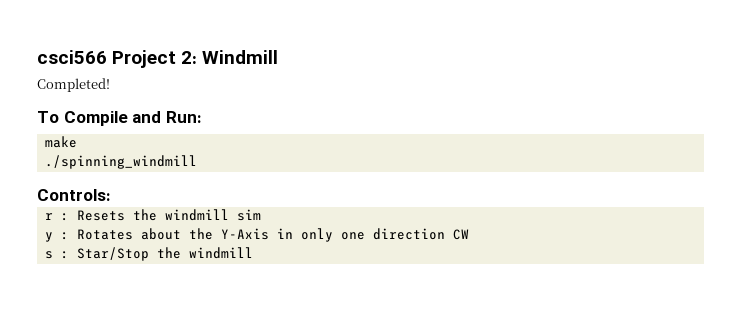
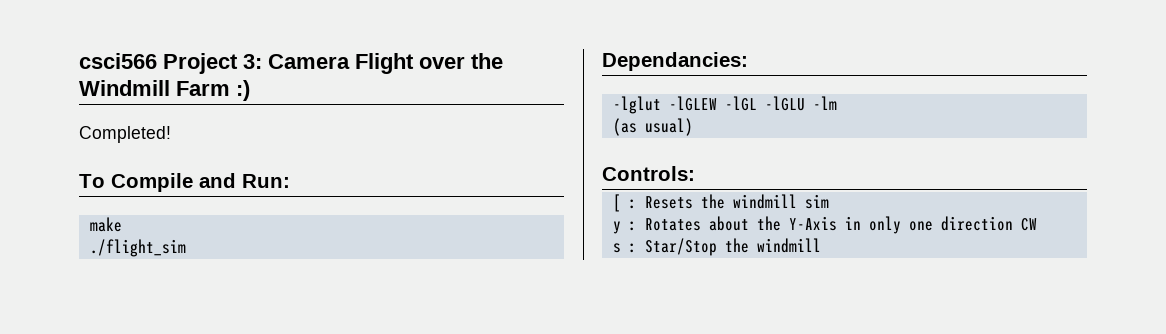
[181,51,198,64] 2: -> [243,53,503,74] 3: Camera Flight over the
(279, 57) none -> [176,80,250,101] Farm :)
[44,155,197,169] ./spinning_windmill -> [89,239,186,257] [602,52,748,71] [612,96,837,114] [612,118,693,136] ./flight_sim // Dependancies: // -lglut -lGLEW -lGL -lGLU -lm // (as usual)
[44,213,53,220] r -> [612,194,621,212] [

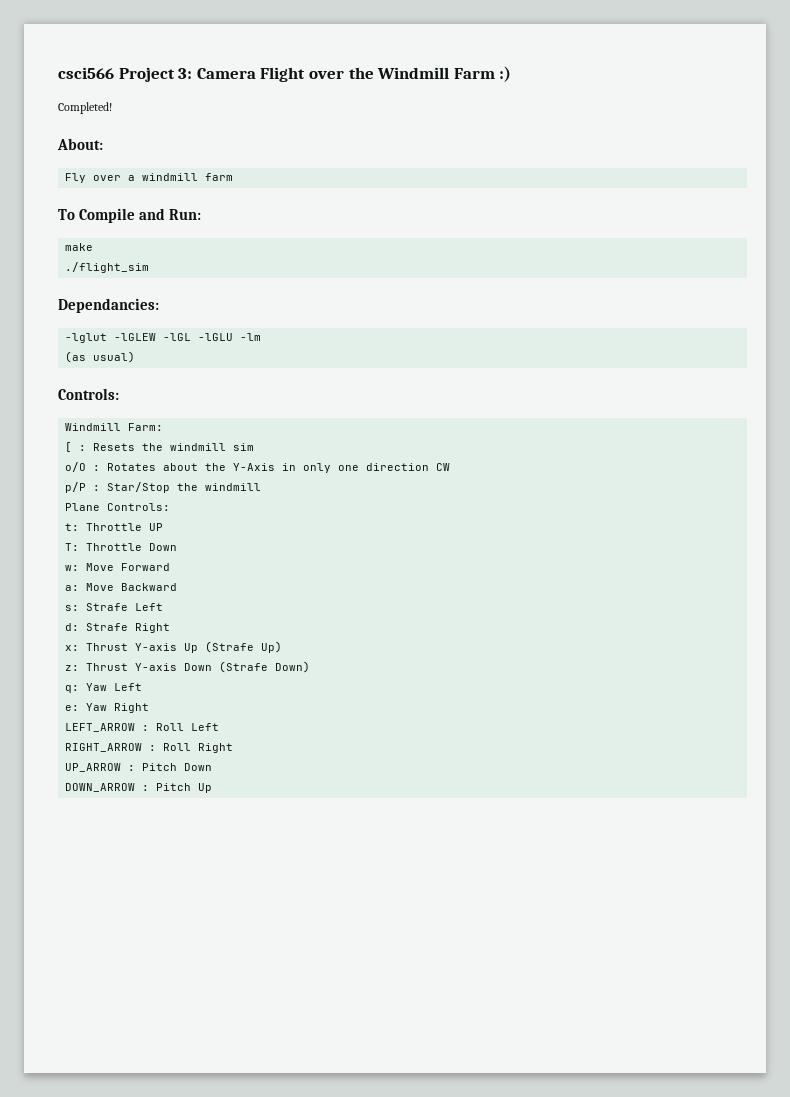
(171, 134) none -> [57,138,103,150] [65,173,234,183] // About: // Fly over a windmill farm
(695, 173) none -> [65,423,164,431] // Windmill Farm:
[612,221,621,234] y -> [65,462,87,472] o/O
[612,243,621,253] s -> [65,482,87,493] p/P
(821, 245) none -> [65,503,171,511] [65,523,164,531] [65,543,178,551] [65,563,171,571] [65,583,178,591] [65,603,164,611] [65,623,171,633] [65,641,283,653] [65,661,311,673] [65,683,143,693] [65,703,150,713] [65,723,220,732] [65,743,234,753] [65,763,213,772] [65,783,213,793] // Plane Controls: // t: Throttle UP // T: Throttle Down // w: Move Forward // a: Move Backward // s: Strafe Left // d: Strafe Right // x: Thrust Y-axis Up (Strafe Up) // z: Thrust Y-axis Down (Strafe Down) // q: Yaw Left // e: Yaw Right // LEFT_ARROW : Roll Left // RIGHT_ARROW : Roll Right // UP_ARROW : Pitch Down // DOWN_ARROW : Pitch Up

